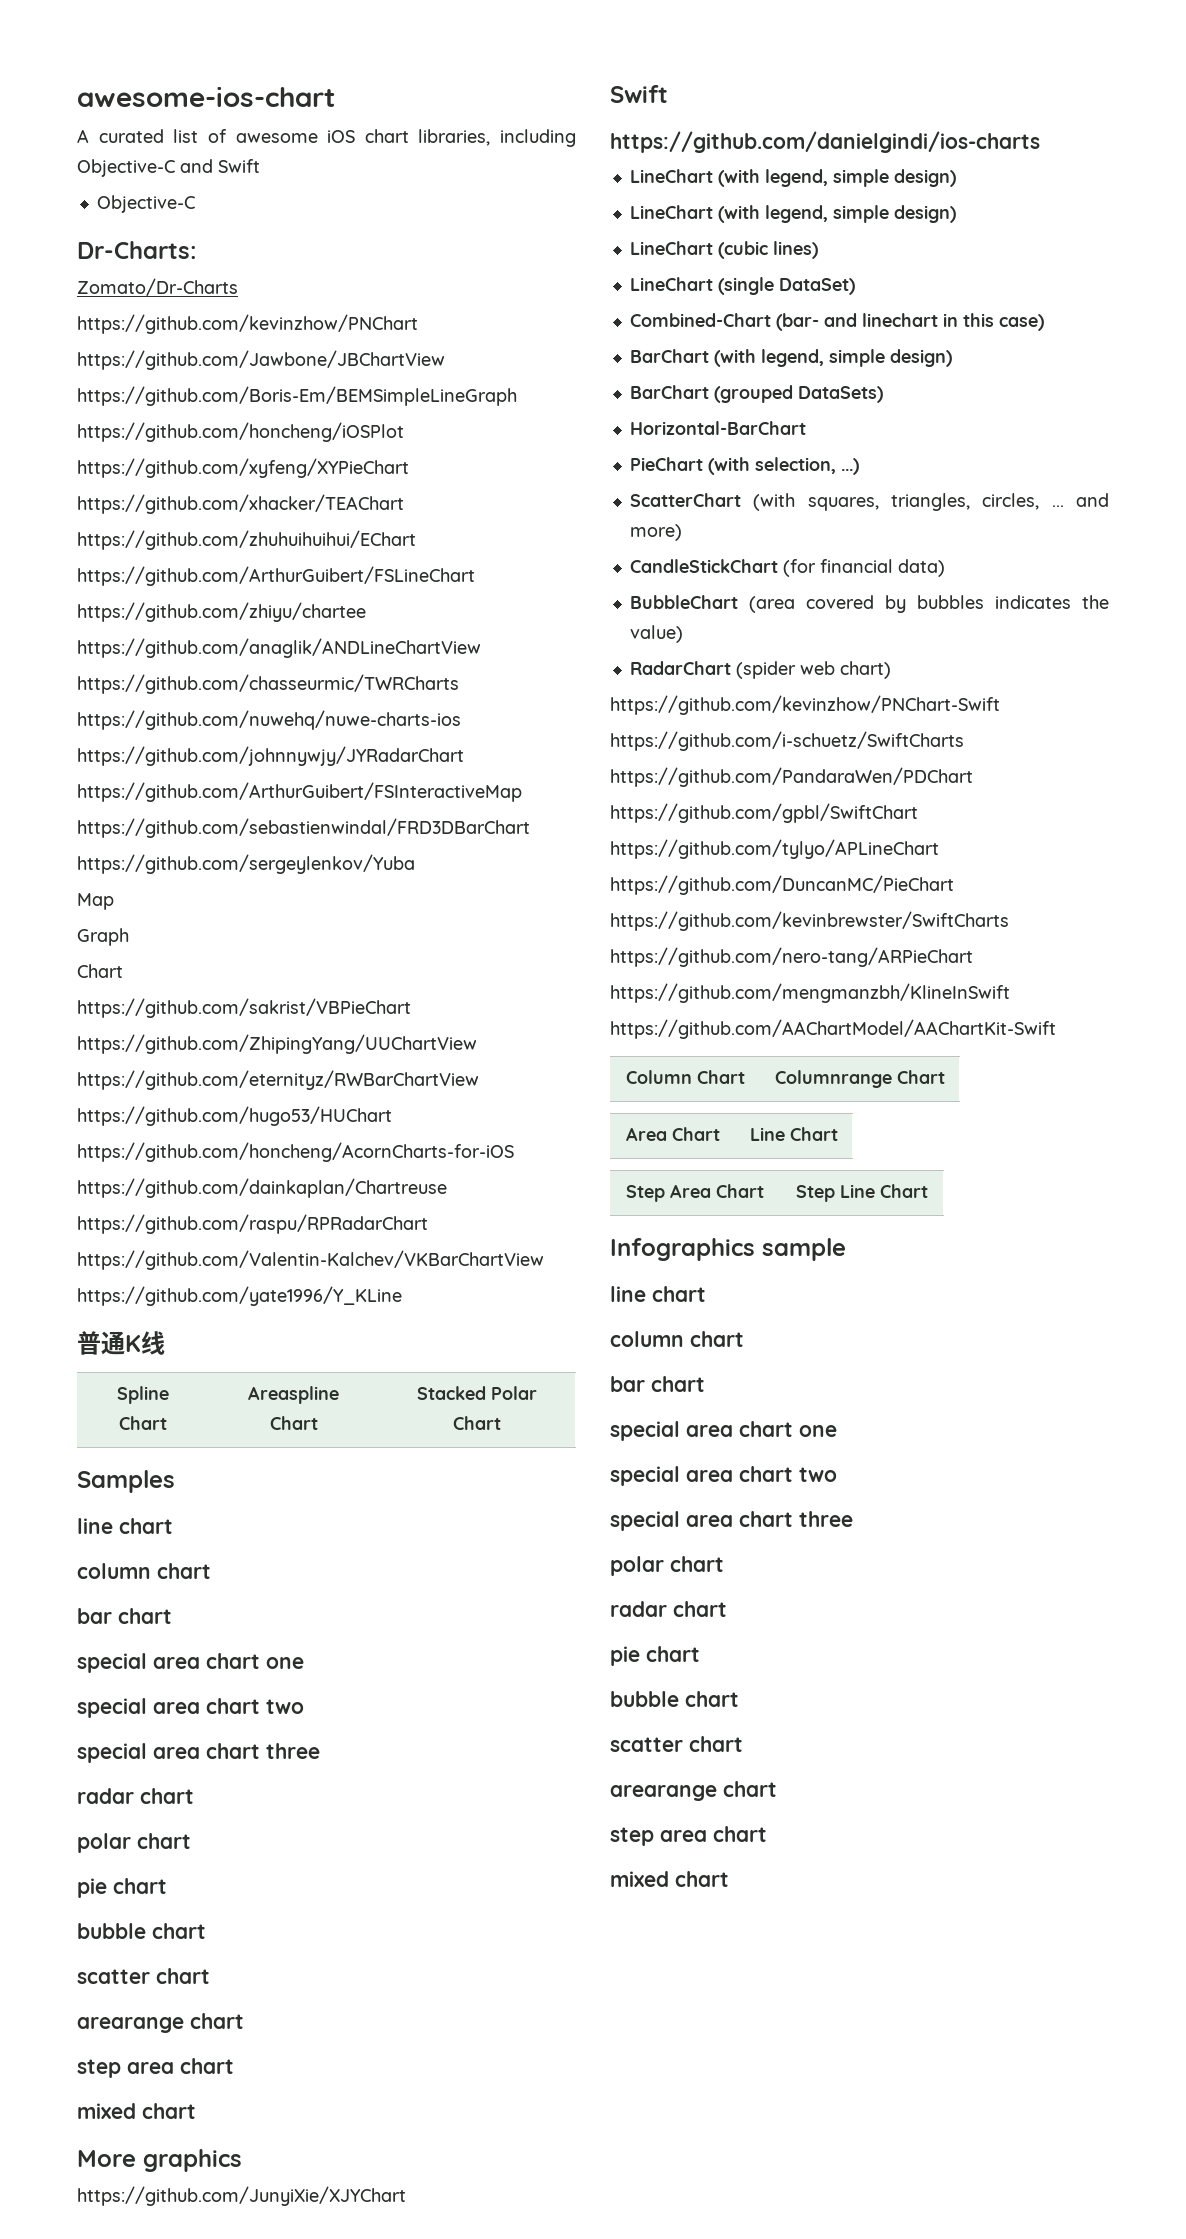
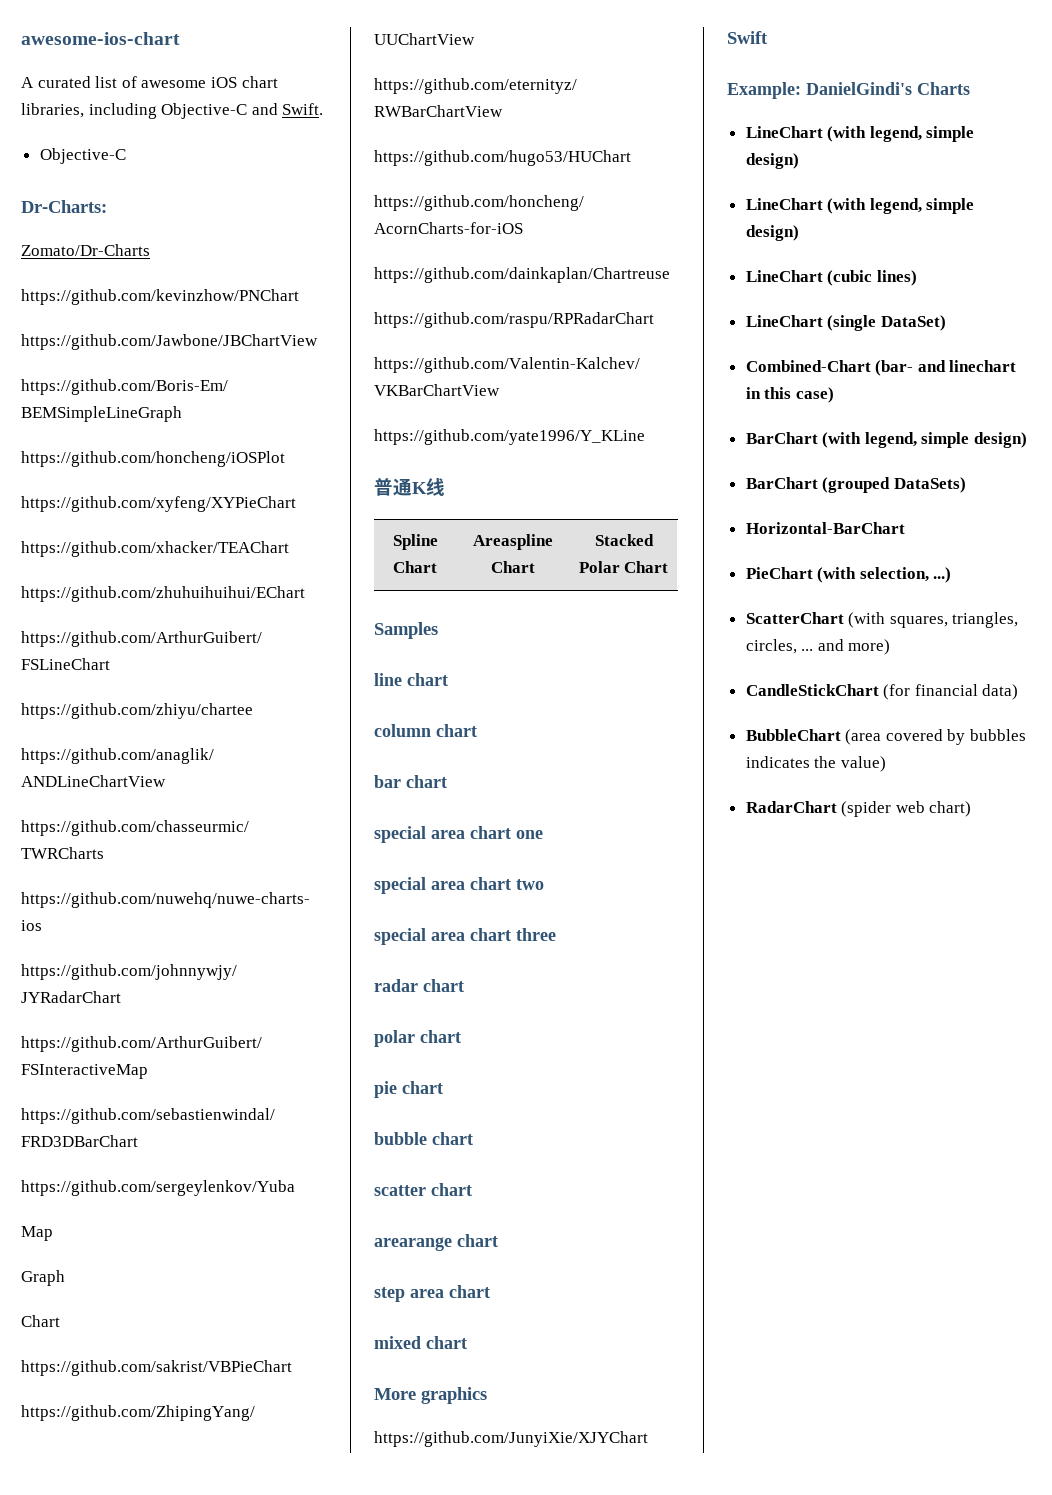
[218,159,260,173] Swift -> [282,103,324,115] Swift.
[610,131,1040,153] https://github.com/danielgindi/ios-charts -> [727,82,970,99] Example: DanielGindi's Charts
[610,695,1000,715] [610,731,964,751] [610,767,973,787] [610,803,918,823] [610,839,939,859] [610,875,954,895] [610,911,1009,931] [610,947,973,967] [610,983,1010,1003] [610,1019,1056,1039] [625,1070,745,1084] [774,1070,945,1088] [625,1127,720,1141] [749,1127,838,1141] [626,1184,764,1202] [795,1184,928,1202] [610,1238,846,1261] [610,1286,706,1302] [610,1331,744,1347] [610,1376,705,1392] [610,1421,837,1441] [610,1466,837,1486] [610,1511,853,1531] [610,1556,724,1576] [610,1601,727,1617] [610,1646,700,1666] [610,1691,739,1707] [610,1736,743,1752] [610,1781,777,1801] [610,1826,767,1846] [610,1871,729,1887] // https://github.com/kevinzhow/PNChart-Swift // https://github.com/i-schuetz/SwiftCharts // https://github.com/PandaraWen/PDChart // https://github.com/gpbl/SwiftChart // https://github.com/tylyo/APLineChart // https://github.com/DuncanMC/PieChart // https://github.com/kevinbrewster/SwiftCharts // https://github.com/nero-tang/ARPieChart // https://github.com/mengmanzbh/KlineInSwift // https://github.com/AAChartModel/AAChartKit-Swift // Column Chart | Columnrange Chart // Area Chart | Line Chart // Step Area Chart | Step Line Chart // Infographics sample // line chart // column chart // bar chart // special area chart one // special area chart two // special area chart three // polar chart // radar chart // pie chart // bubble chart // scatter chart // arearange chart // step area chart // mixed chart -> (972, 809) none

